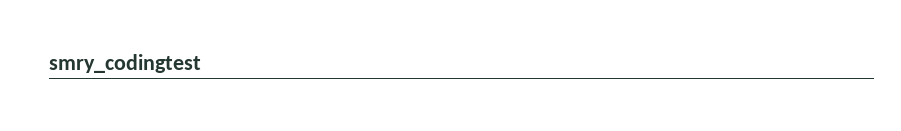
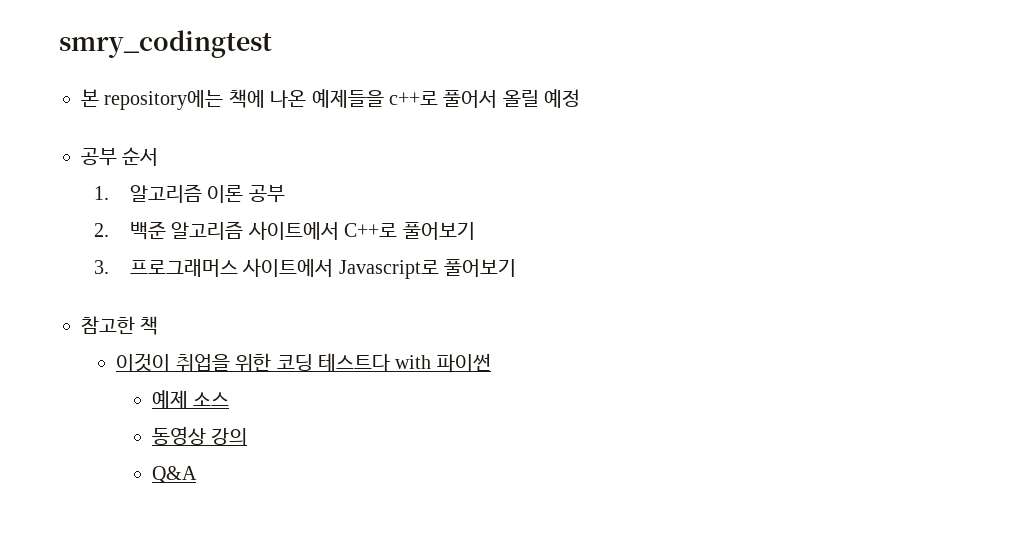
(201, 63) none -> [81,89,581,110] [81,147,159,166] [94,184,285,203] [94,221,475,240] [94,258,517,279] [81,316,159,335] [116,353,491,373] [151,390,230,409] [151,426,248,446] [151,466,197,483] // 본 repository에는 책에 나온 예제들을 c++로 풀어서 올릴 예정 // 공부 순서 // 1. 알고리즘 이론 공부 // 2. 백준 알고리즘 사이트에서 C++로 풀어보기 // 3. 프로그래머스 사이트에서 Javascript로 풀어보기 // 참고한 책 // 이것이 취업을 위한 코딩 테스트다 with 파이썬 // 예제 소스 // 동영상 강의 // Q&A

